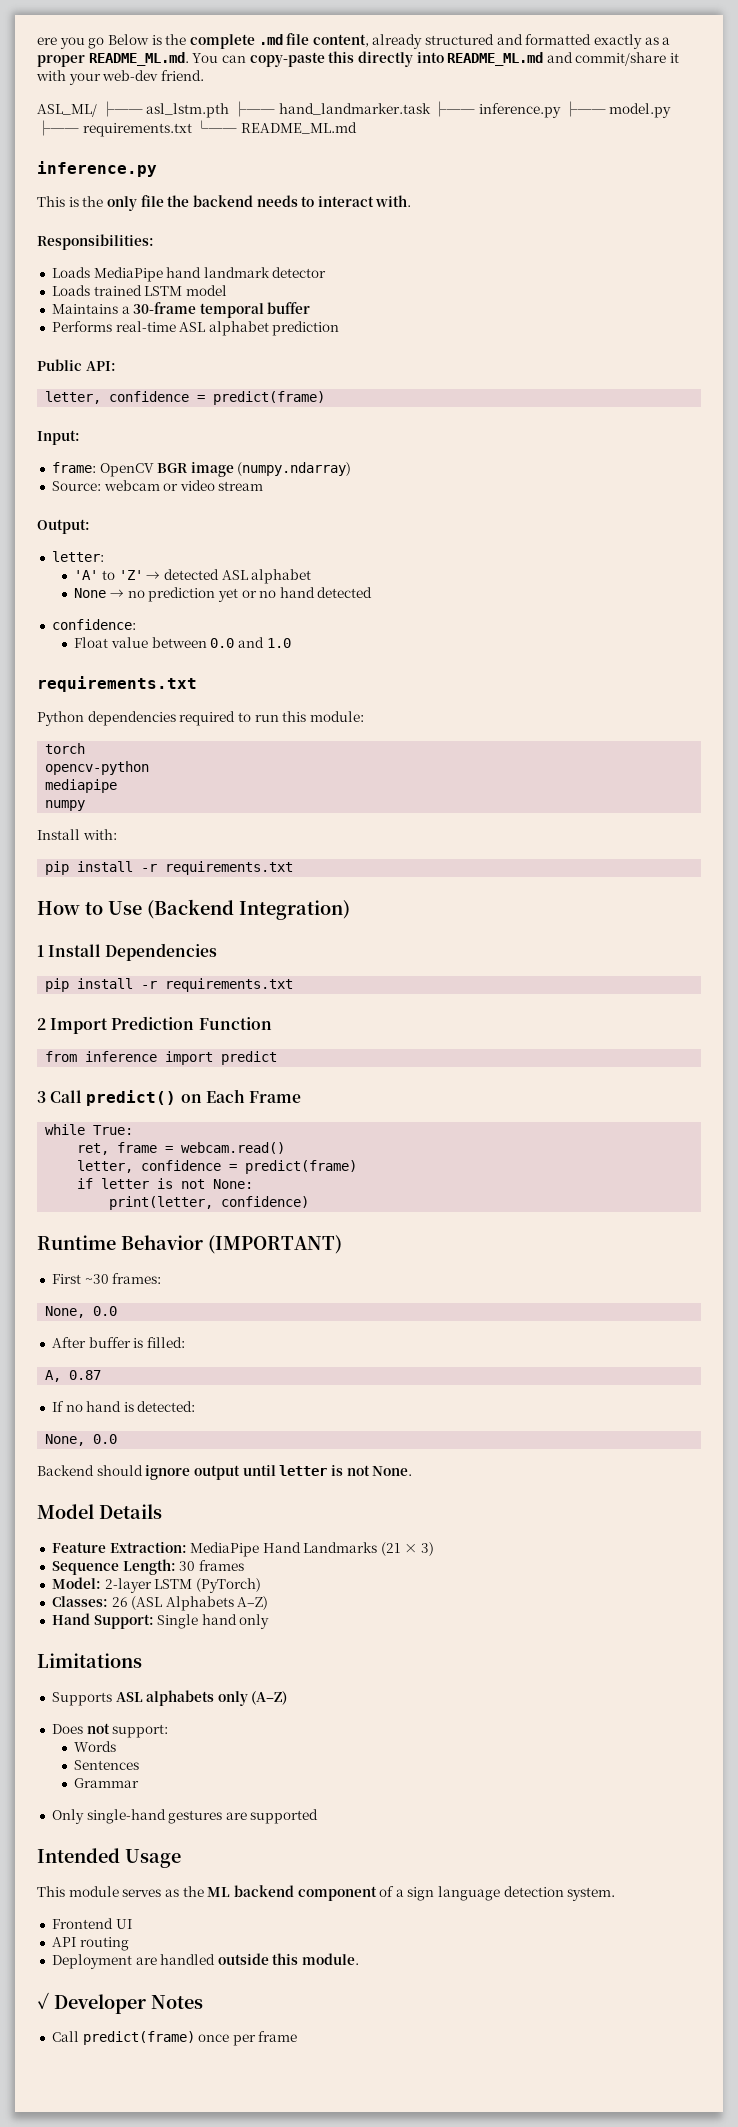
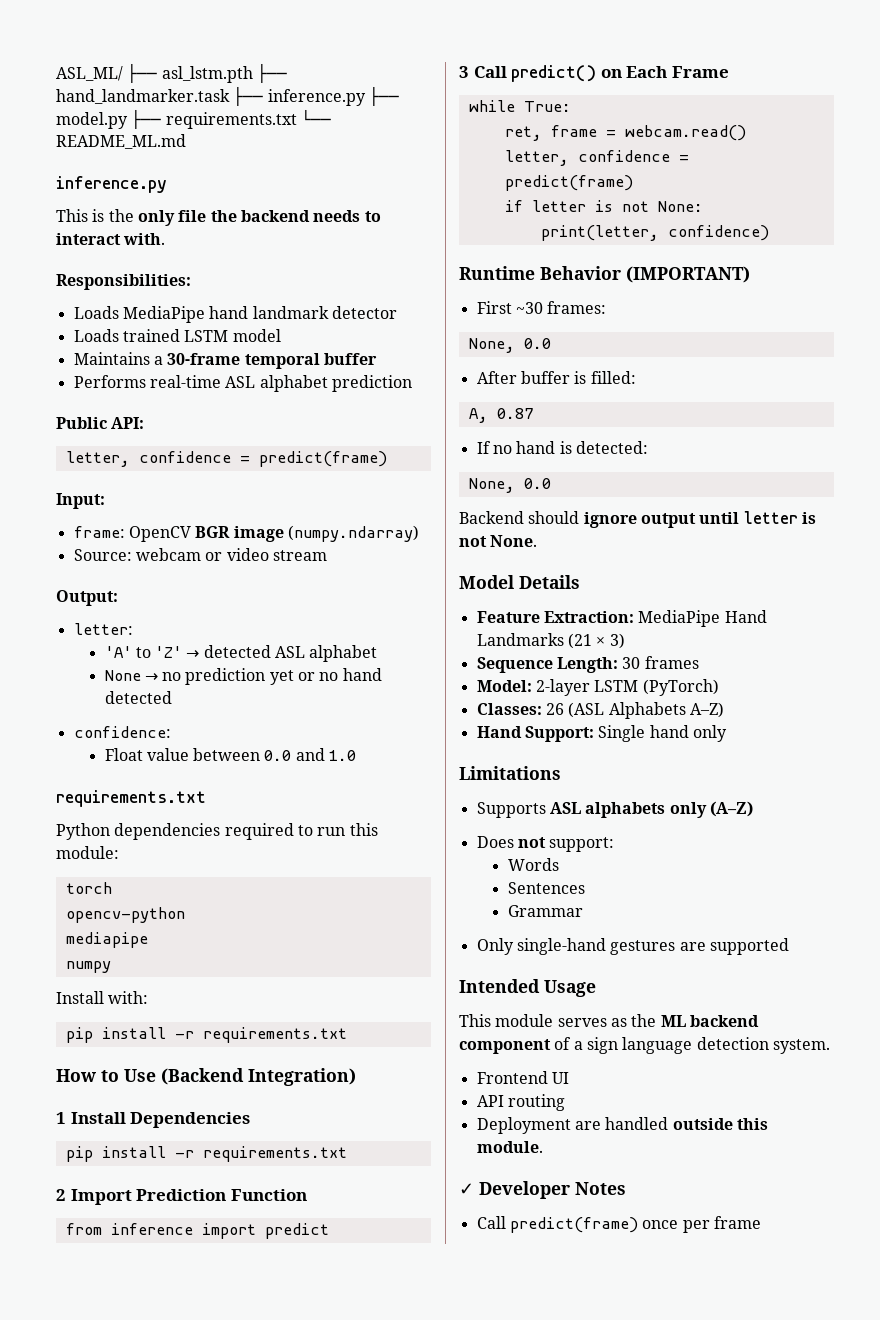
[37,33,671,49] [37,51,680,67] [36,70,204,85] ere you go Below is the complete .md file content, already structured and formatted exactly as a proper README_ML.md. You can copy-paste this directly into README_ML.md and commit/share it with your web-dev friend. // -> (56, 73) none

